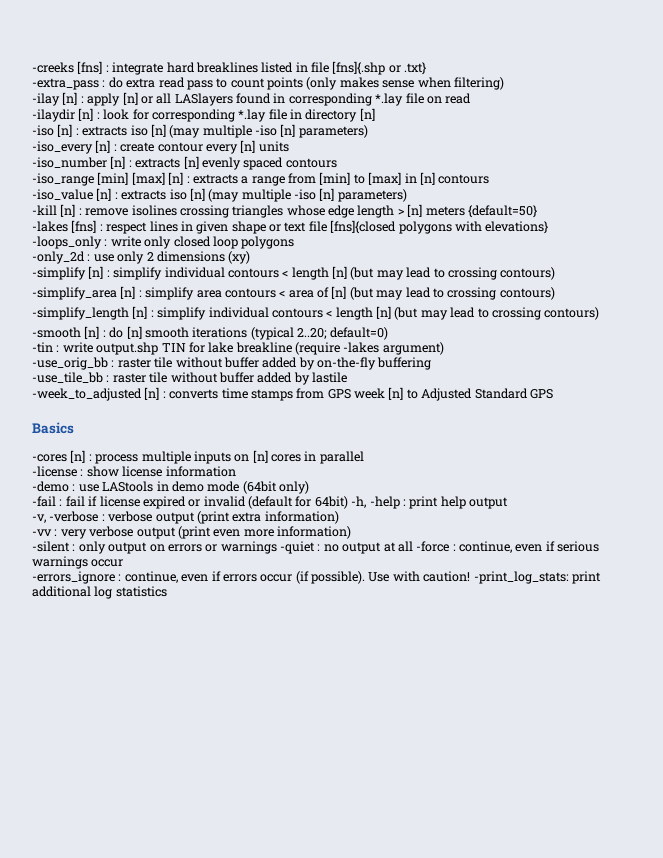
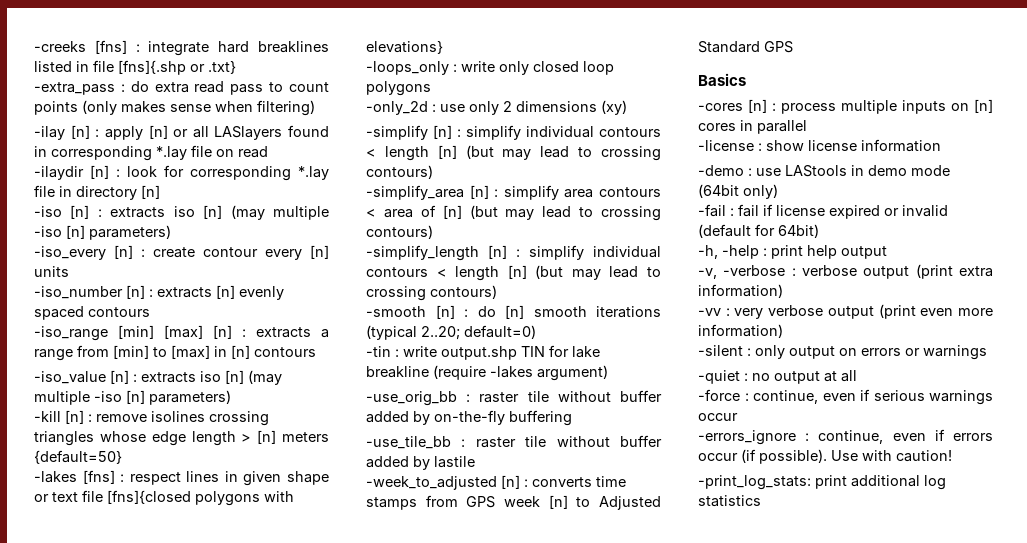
(348, 502) none -> (819, 231) //
(277, 547) none -> (987, 352) //
(413, 546) none -> (857, 376) //
(471, 576) none -> (952, 456) //

